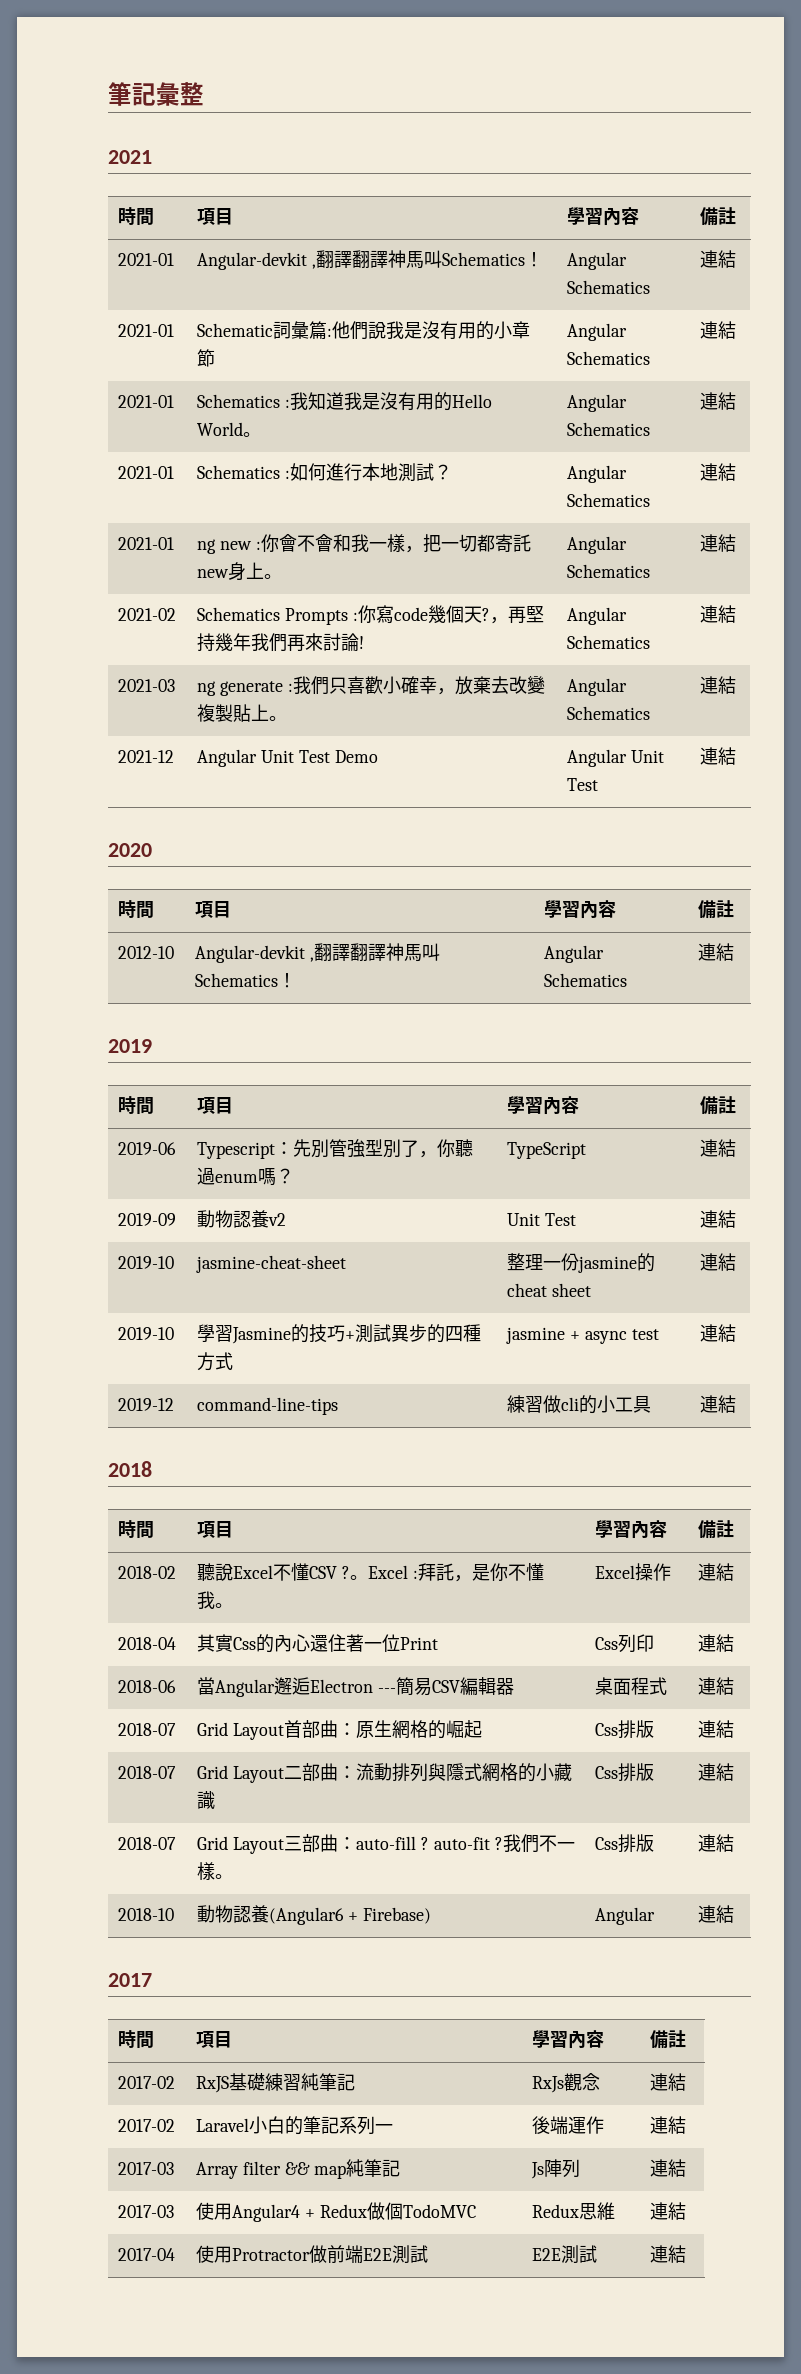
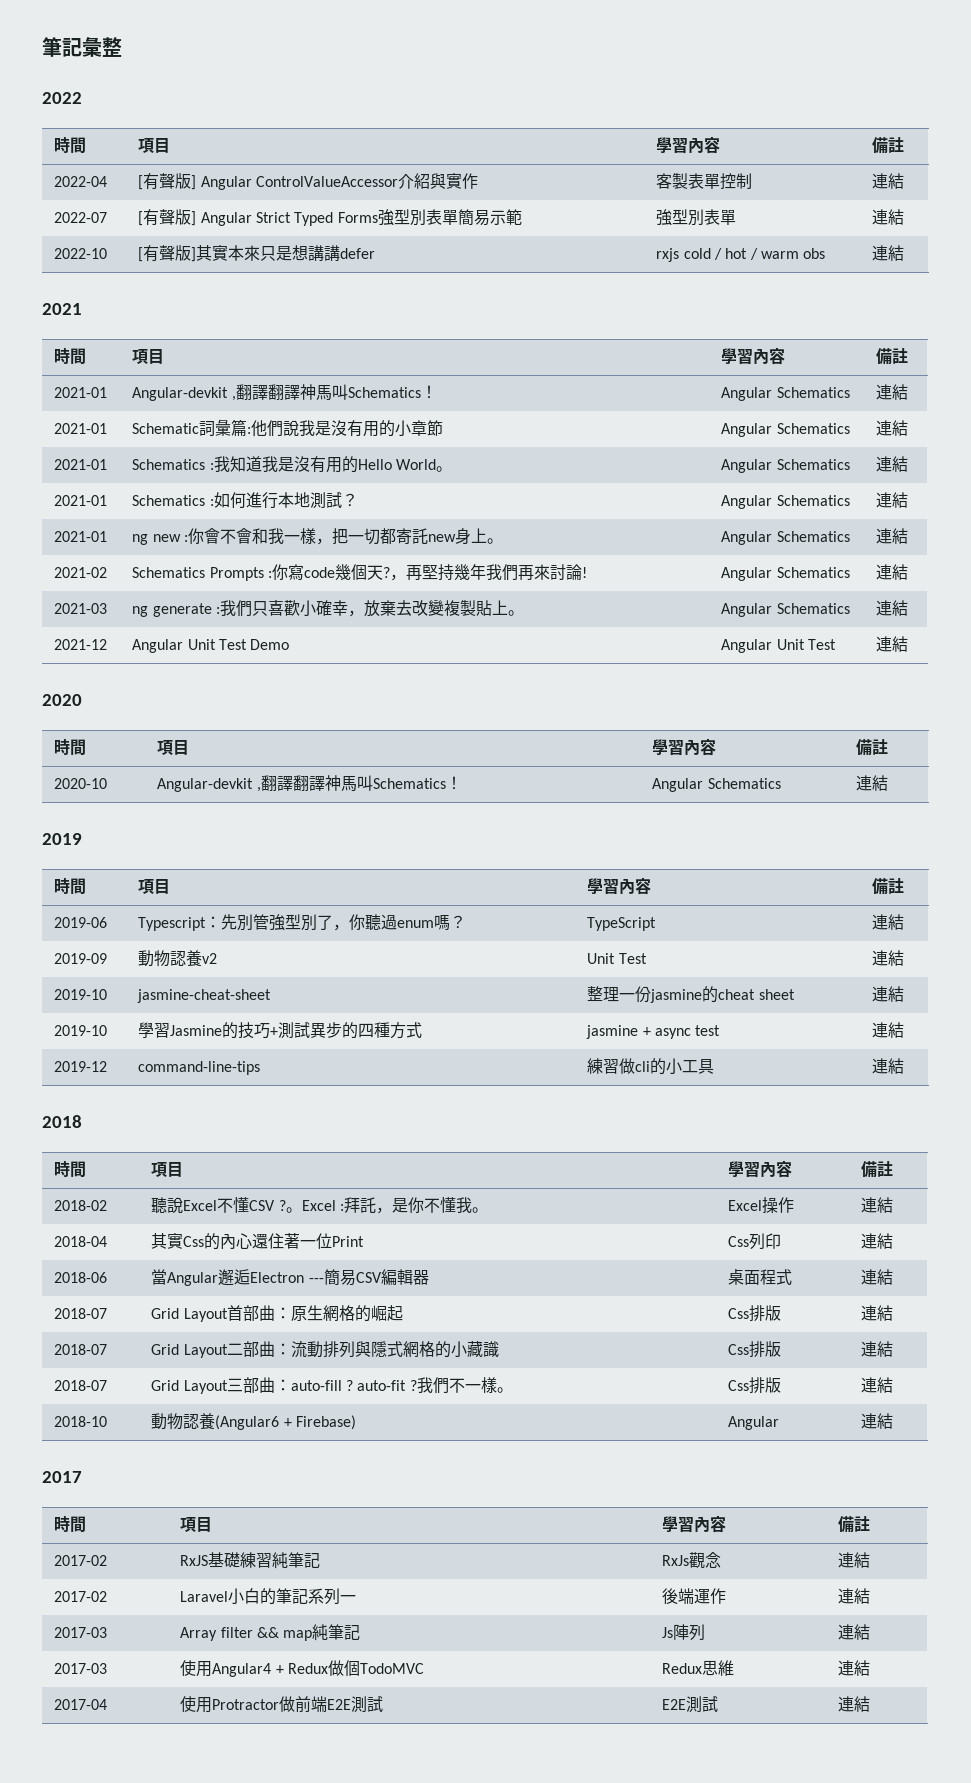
(204, 94) none -> [42,92,82,104] [54,137,87,153] [138,138,171,153] [656,136,721,154] [872,137,905,154] [54,176,108,187] [138,173,479,190] [656,173,753,190] [872,173,905,189] [54,212,108,223] [138,209,522,226] [656,209,737,226] [872,209,905,225] [54,248,108,259] [138,245,376,262] [656,248,826,262] [872,245,905,261] // 2022 // 時間 | 項目 | 學習內容 | 備註 // 2022-04 | [有聲版] Angular ControlValueAccessor介紹與實作 | 客製表單控制 | 連結 // 2022-07 | [有聲版] Angular Strict Typed Forms強型別表單簡易示範 | 強型別表單 | 連結 // 2022-10 | [有聲版]其實本來只是想講講defer | rxjs cold / hot / warm obs | 連結
[118,946,175,959] 2012-10 -> [54,778,108,789] 2020-10

